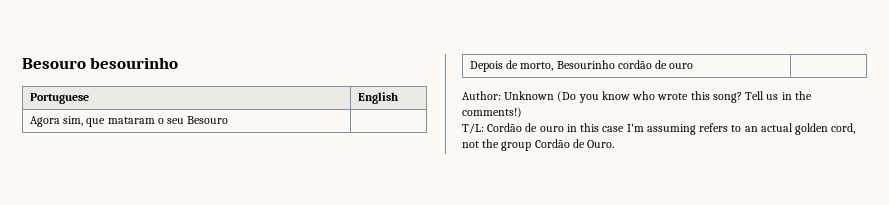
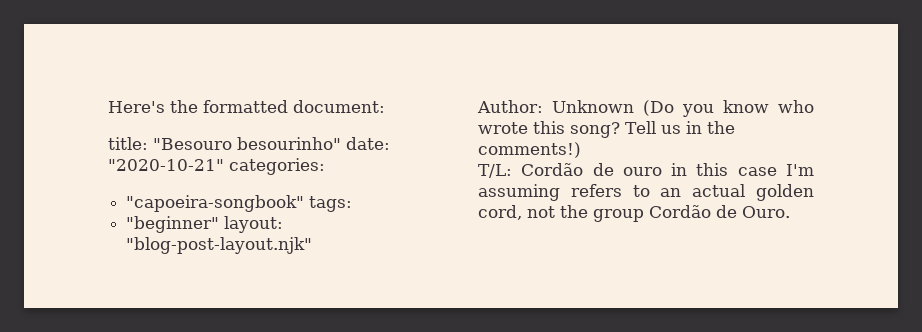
[22,57,179,69] [29,93,89,104] [357,92,398,104] [29,116,229,127] [469,60,694,72] Besouro besourinho // Portuguese | English // Agora sim, que mataram o seu Besouro | // Depois de morto, Besourinho cordão de ouro | -> [108,100,385,113] [108,137,390,150] [108,158,325,175] [126,195,353,212] [126,216,284,233] [126,237,313,254] Here's the formatted document: // title: "Besouro besourinho" date: "2020-10-21" categories: // "capoeira-songbook" tags: // "beginner" layout: "blog-post-layout.njk"

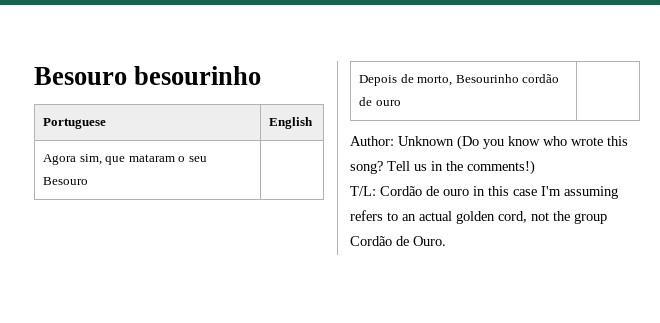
[108,100,385,113] [108,137,390,150] [108,158,325,175] [126,195,353,212] [126,216,284,233] [126,237,313,254] Here's the formatted document: // title: "Besouro besourinho" date: "2020-10-21" categories: // "capoeira-songbook" tags: // "beginner" layout: "blog-post-layout.njk" -> [34,66,262,85] [43,118,107,129] [269,117,314,129] [43,154,207,165] [43,177,89,185] [359,74,560,86] [359,97,401,106] Besouro besourinho // Portuguese | English // Agora sim, que mataram o seu Besouro | // Depois de morto, Besourinho cordão de ouro |

